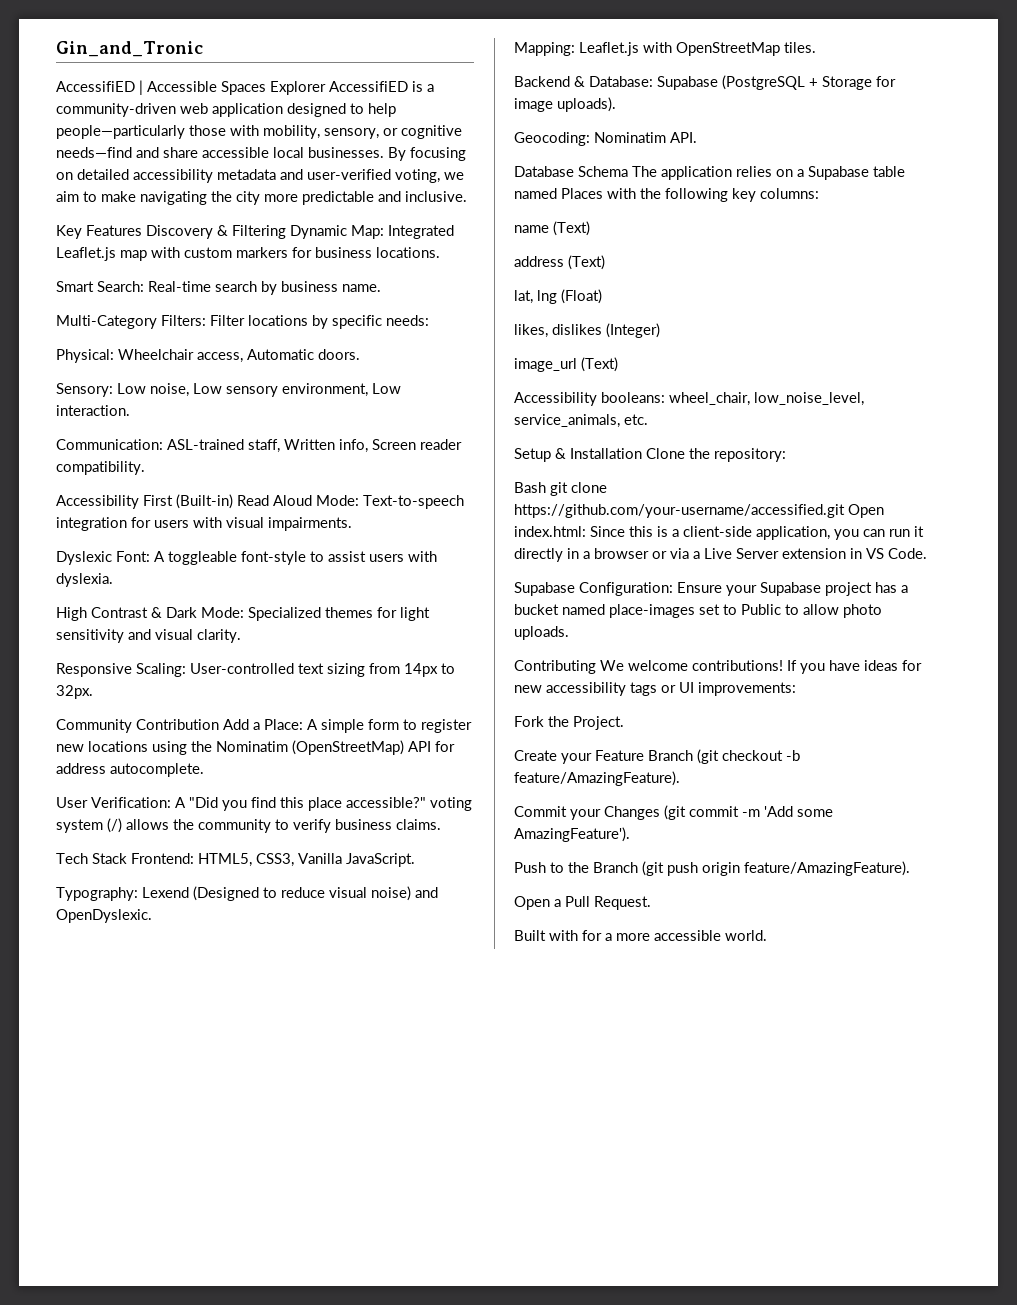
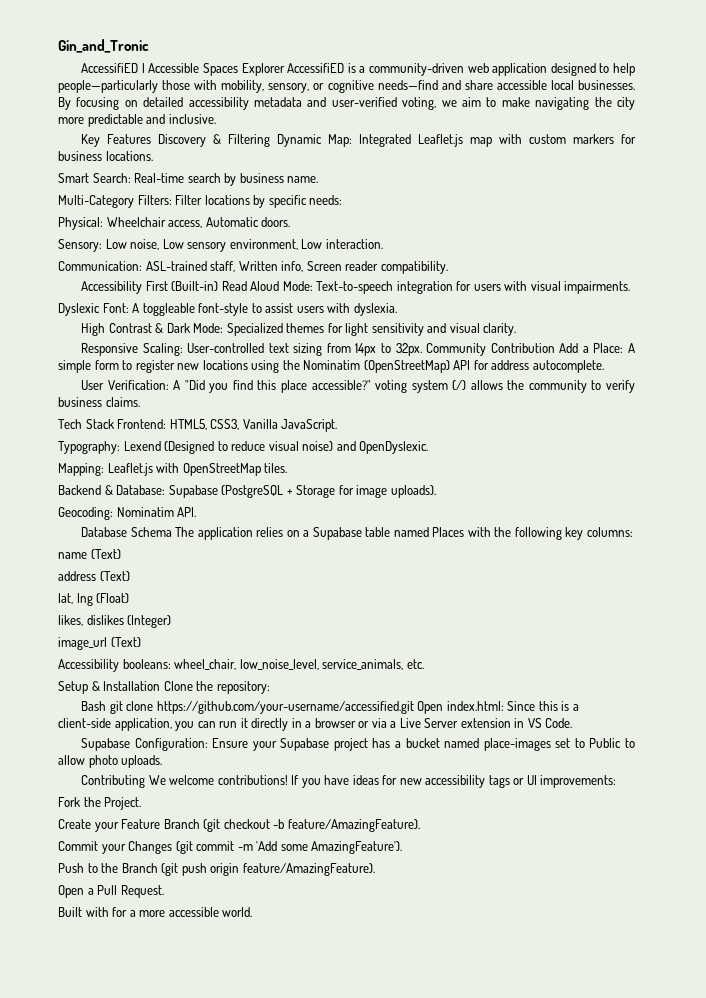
(93, 692) // -> (422, 349) none

